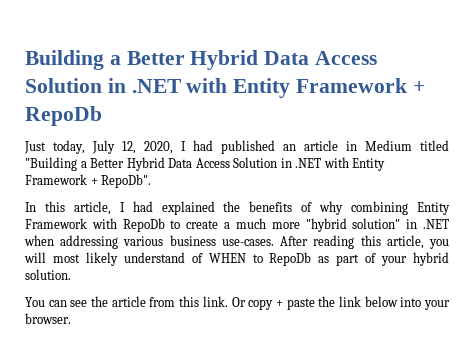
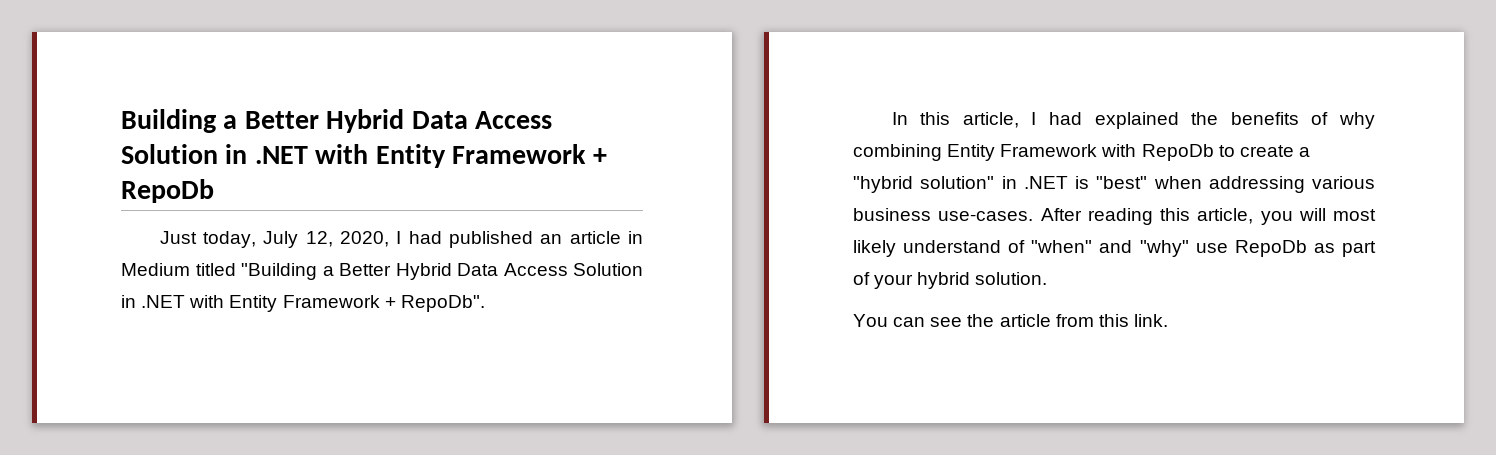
[235,218,300,229] much more -> (1310, 152) none
(449, 224) none -> [1075,176,1148,189] is "best"
[208,253,263,263] WHEN to -> [1031,240,1228,257] "when" and "why" use
[231,296,450,310] [25,313,71,324] Or copy + paste the link below into your browser. -> (1168, 320) none

